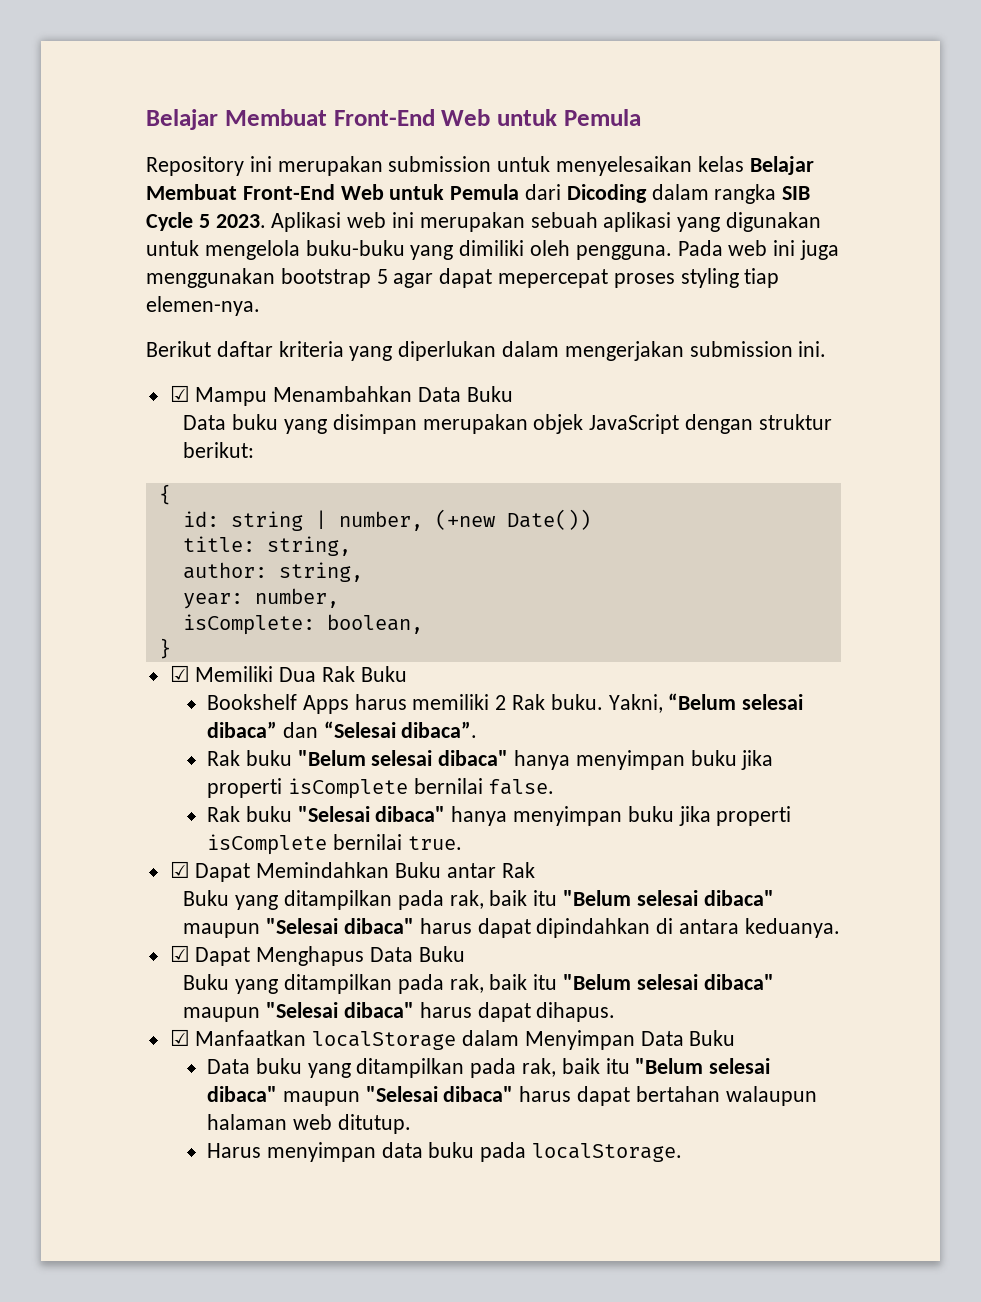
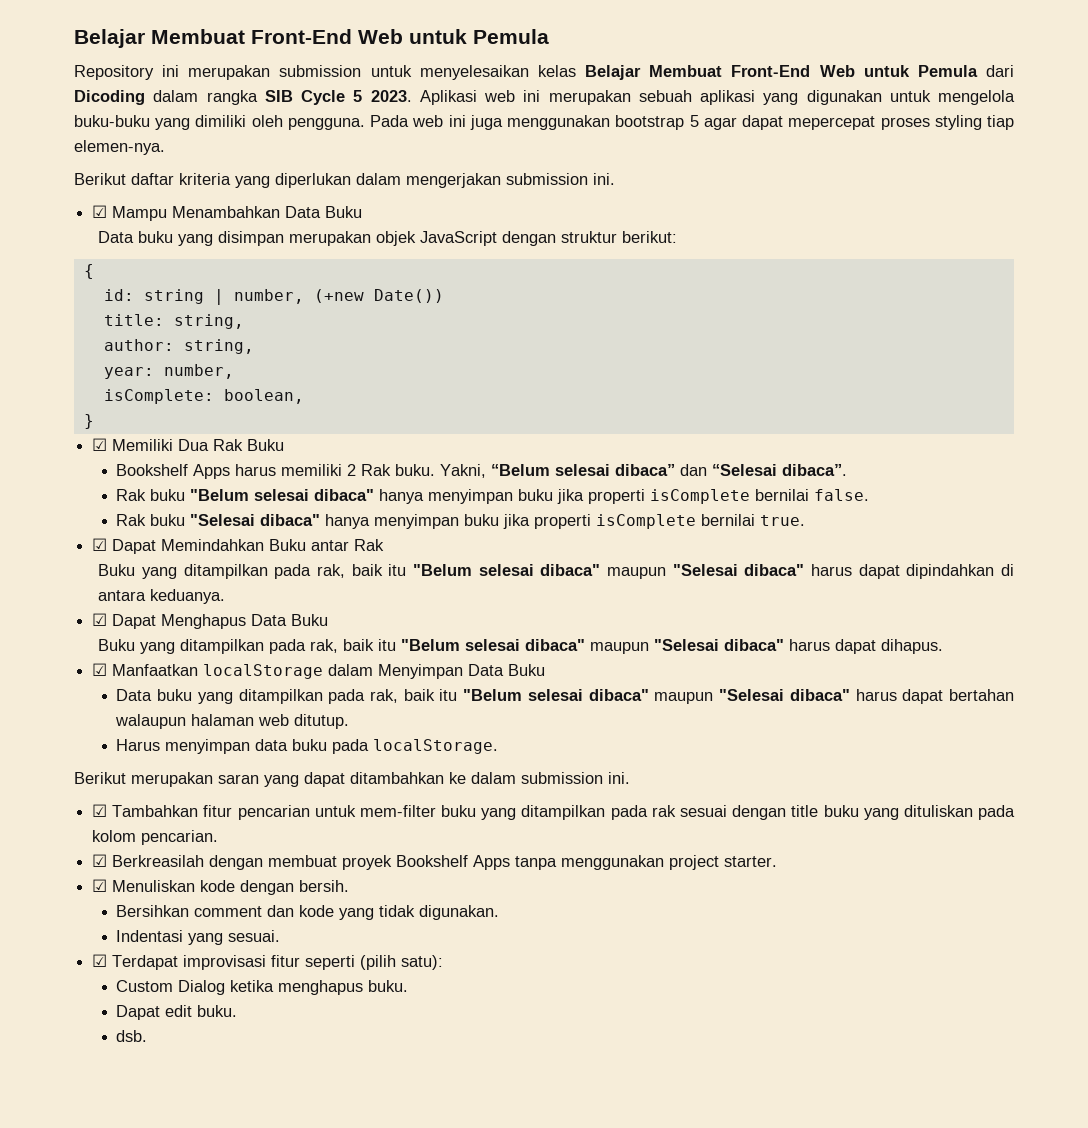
(682, 1152) none -> [74,772,630,787] [92,804,1015,820] [92,830,219,845] [92,854,778,870] [92,879,350,895] [116,905,500,920] [116,930,281,945] [92,954,444,970] [116,980,409,995] [116,1005,238,1020] [116,1030,148,1042] // Berikut merupakan saran yang dapat ditambahkan ke dalam submission ini. // ☑ Tambahkan fitur pencarian untuk mem-filter buku yang ditampilkan pada rak sesuai dengan title buku yang dituliskan pada kolom pencarian. // ☑ Berkreasilah dengan membuat proyek Bookshelf Apps tanpa menggunakan project starter. // ☑ Menuliskan kode dengan bersih. // Bersihkan comment dan kode yang tidak digunakan. // Indentasi yang sesuai. // ☑ Terdapat improvisasi fitur seperti (pilih satu): // Custom Dialog ketika menghapus buku. // Dapat edit buku. // dsb.

